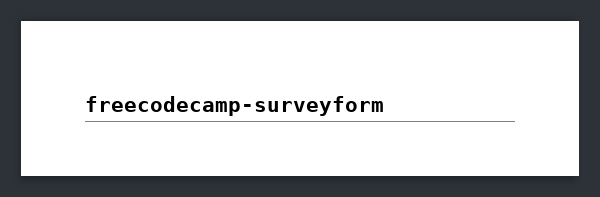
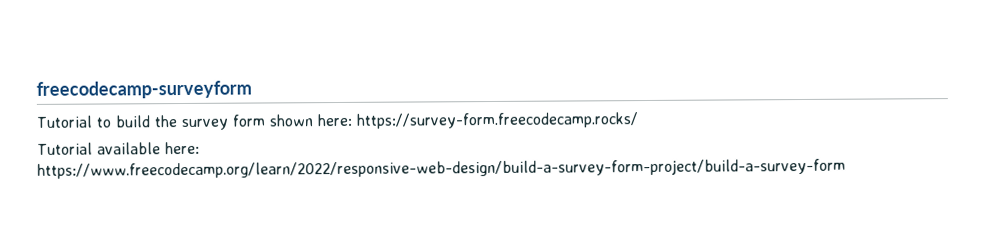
(384, 106) none -> [36,112,639,131] [37,141,200,155] [37,158,846,179] // Tutorial to build the survey form shown here: https://survey-form.freecodecamp.rocks/ // Tutorial available here: https://www.freecodecamp.org/learn/2022/responsive-web-design/build-a-survey-form-project/build-a-survey-form

